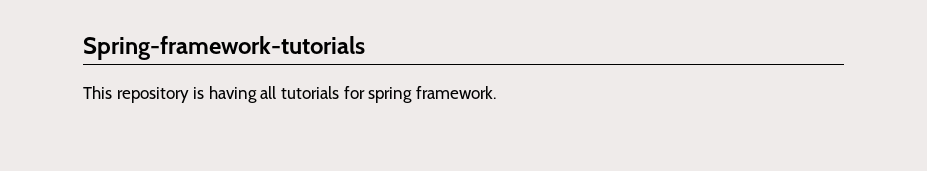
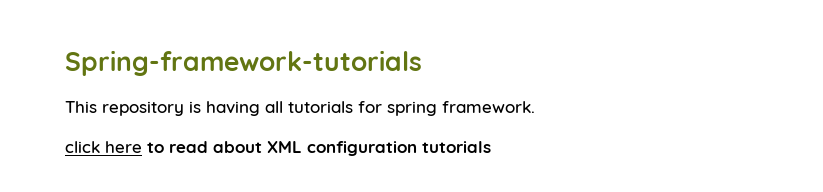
(496, 92) none -> [65,141,491,156] // click here to read about XML configuration tutorials

